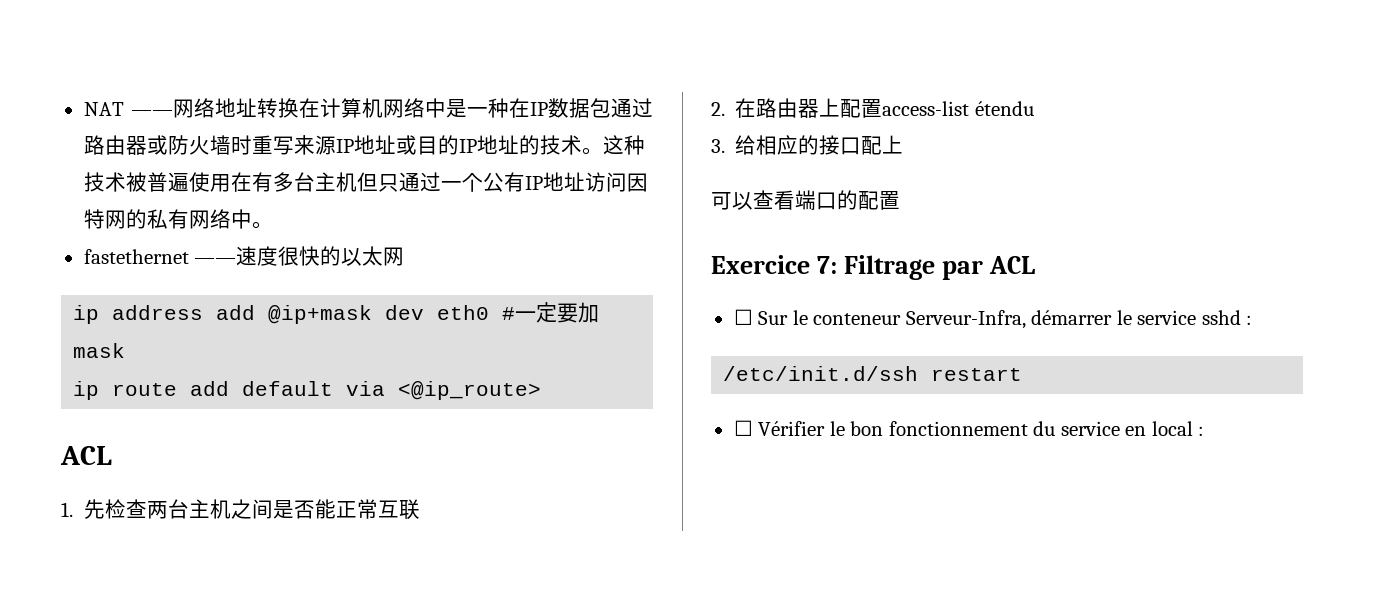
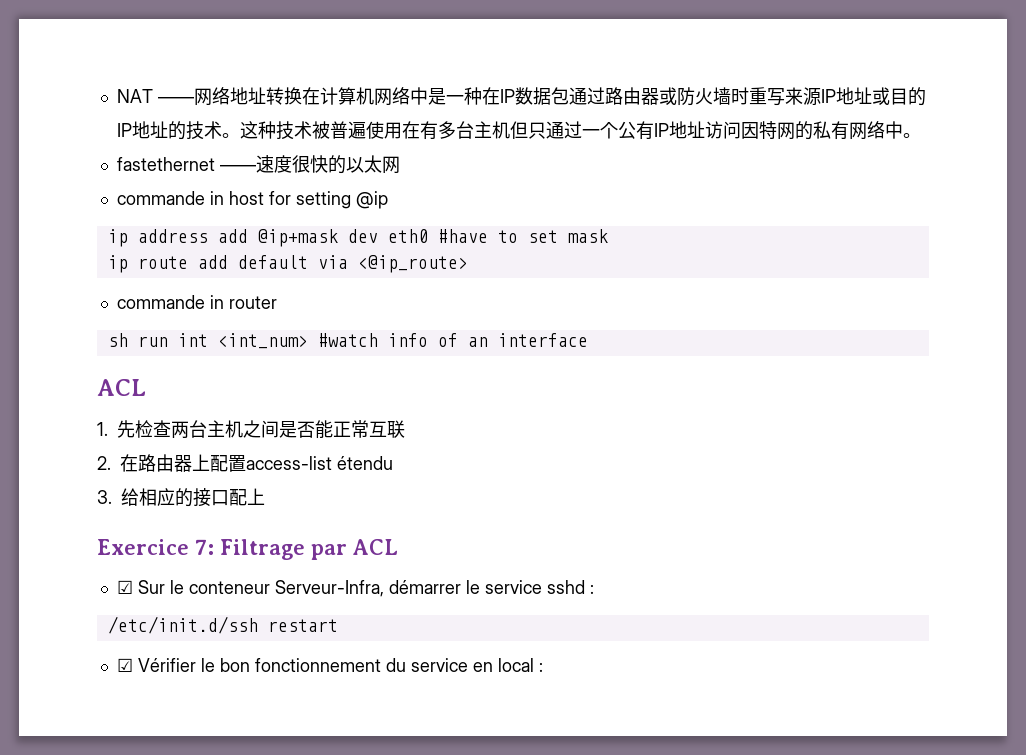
(405, 256) none -> [116,191,388,209] // commande in host for setting @ip
[502,302,600,323] #一定要加 -> [437,229,558,243] #have to set
(542, 390) none -> [116,295,277,309] [107,333,588,349] // commande in router // sh run int <int_num> #watch info of an interface
[711,190,900,210] // 可以查看端口的配置 -> (265, 496) none
[733,309,753,325] ☐ -> [116,580,133,594] ☑
[733,420,753,436] ☐ -> [116,658,133,672] ☑

